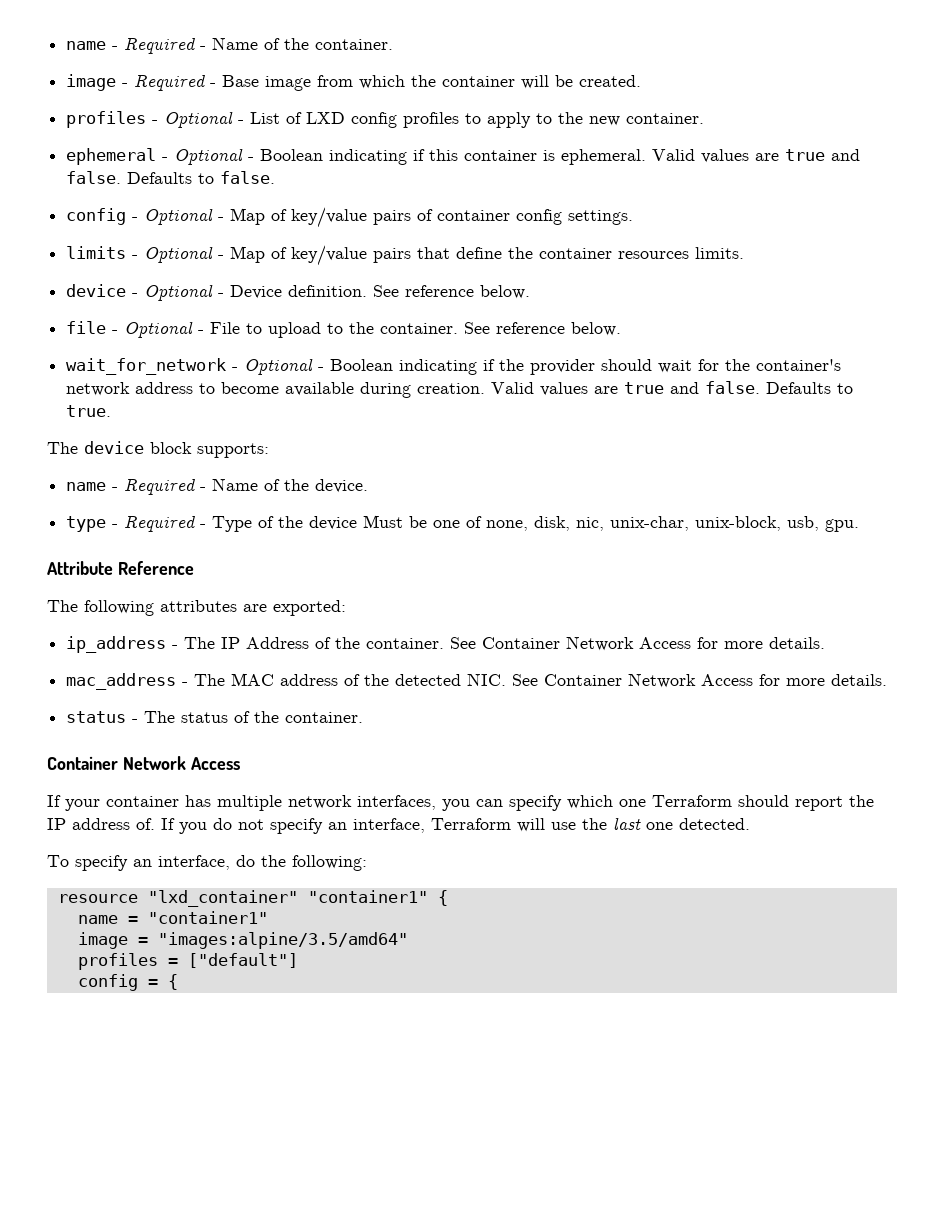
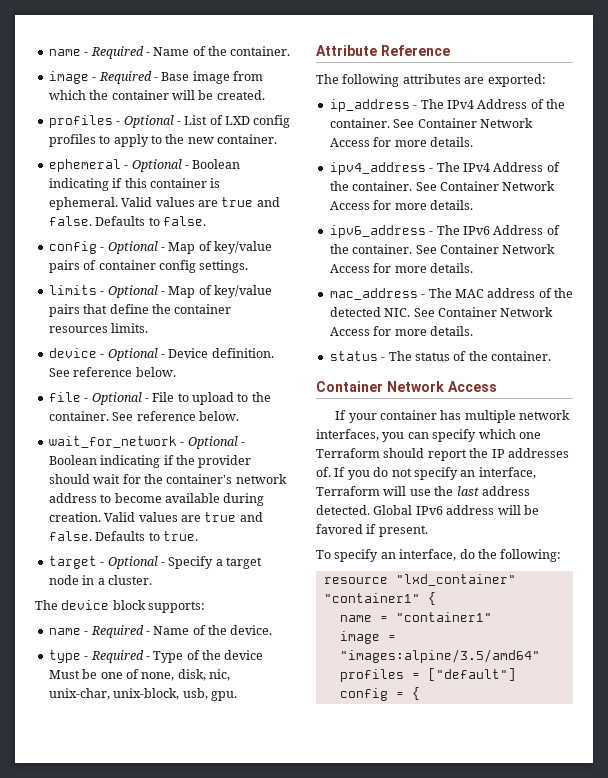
(112, 411) none -> [48,556,262,569] [48,575,152,585] // target - Optional - Specify a target node in a cluster.
[221,637,241,649] IP -> [446,99,565,109] [329,118,533,128] [329,137,473,147] [329,162,560,175] [329,181,556,191] [329,200,473,210] [329,225,490,238] IPv4 Address of the container. See Container Network Access for more details. // ipv4_address - The IPv4 Address of the container. See Container Network Access for more details. // ipv6_address - The IPv6
[72,818,130,830] address -> [507,448,569,458] addresses
[646,822,673,830] one -> [481,486,530,496] address
(750, 824) none -> [373,505,539,515] [316,524,428,537] Global IPv6 address will be favored if present.

